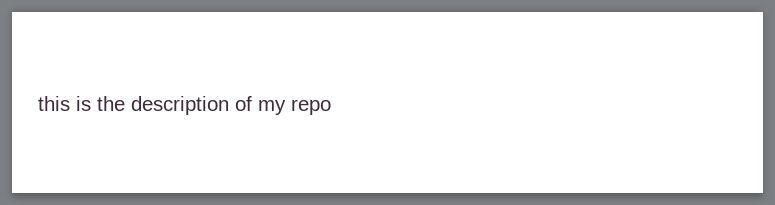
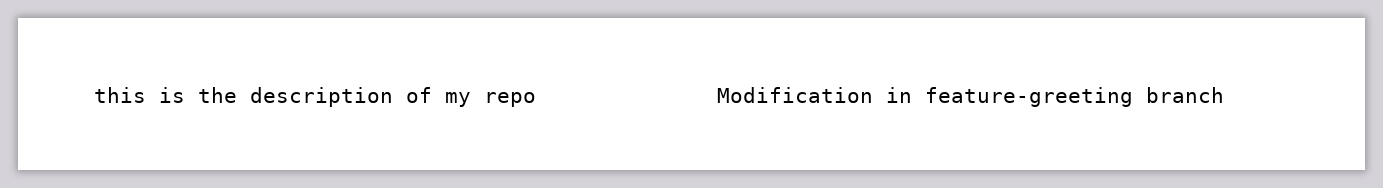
(331, 107) none -> [717,87,1224,107] Modification in feature-greeting branch

